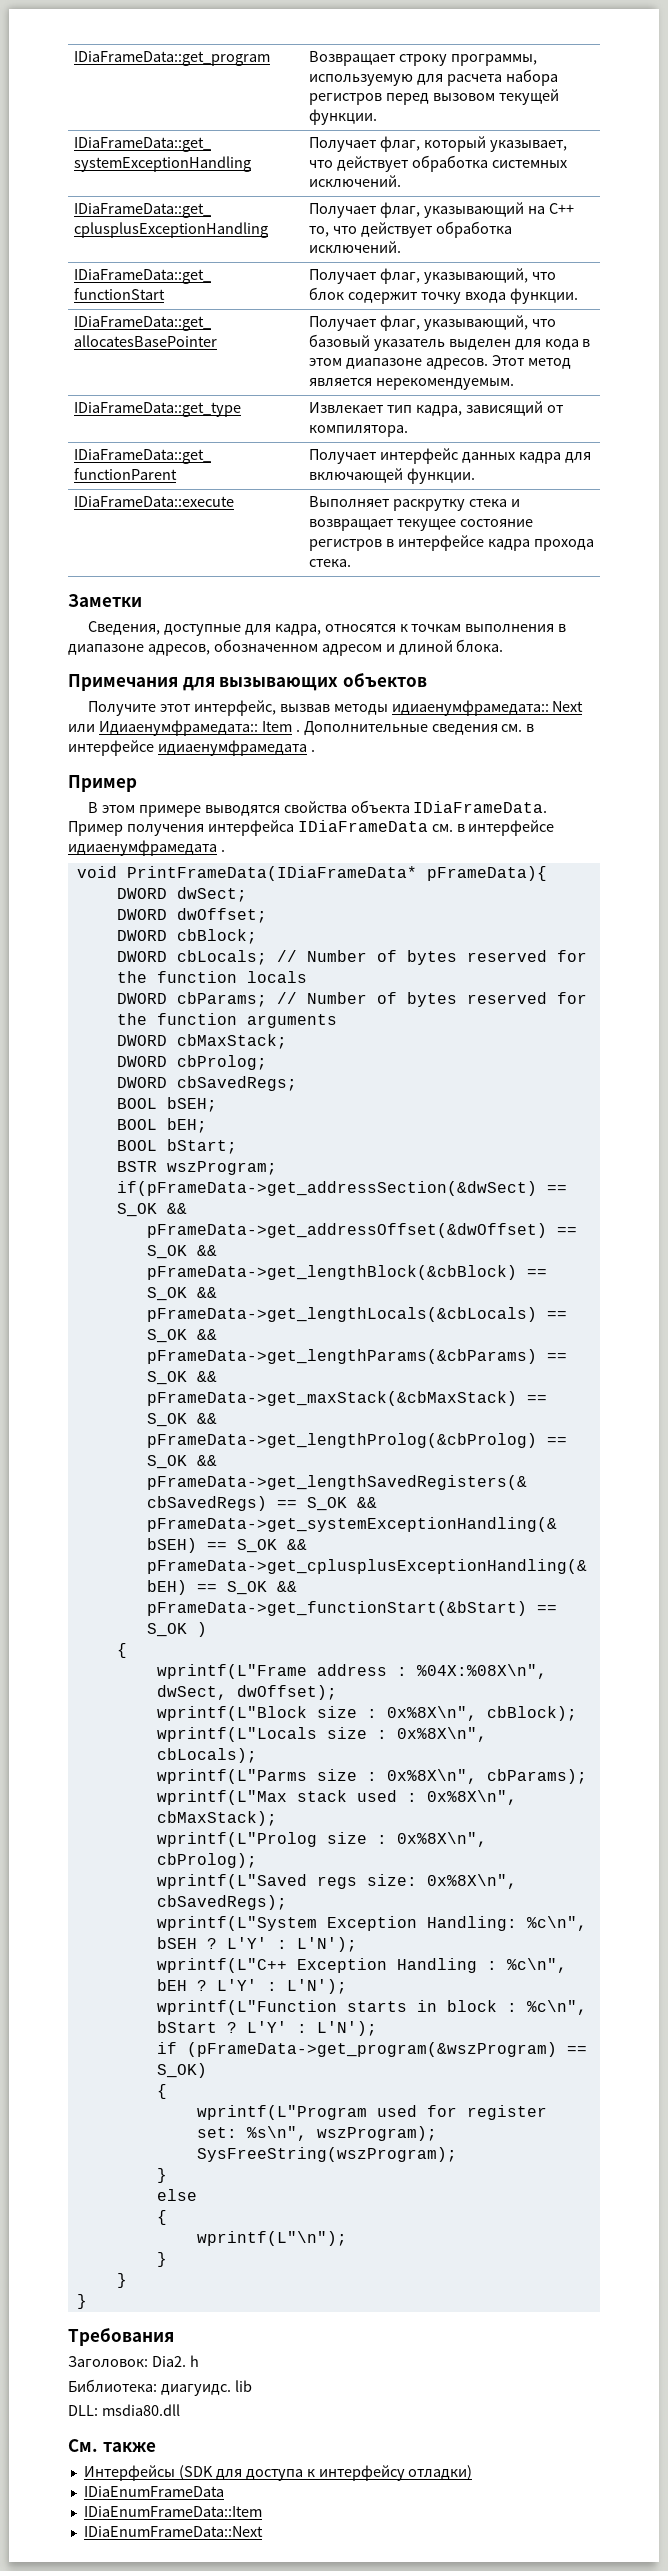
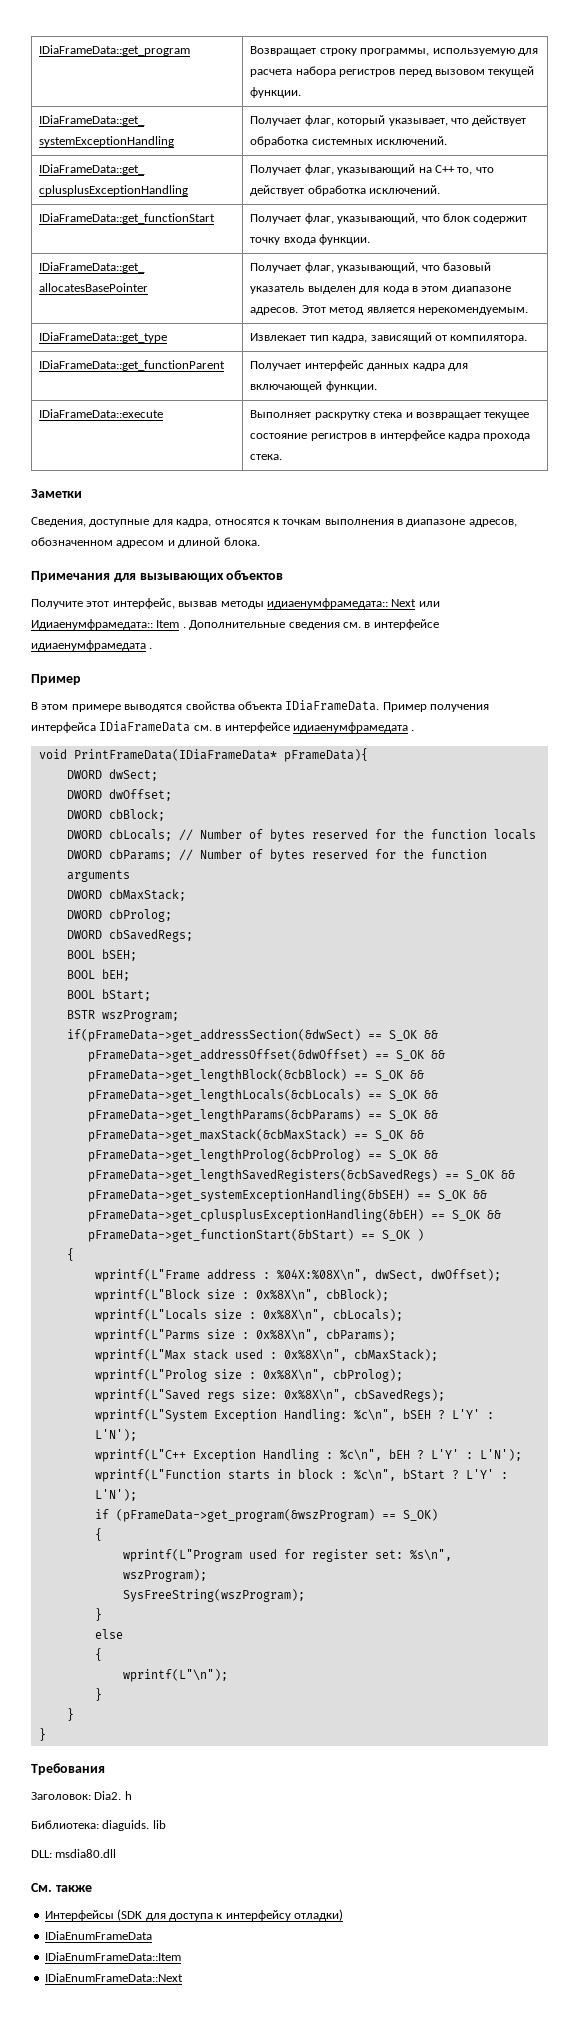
[160,2384,231,2396] диагуидс. -> [102,1820,150,1831] diaguids.

